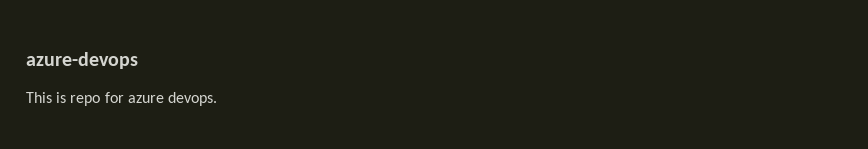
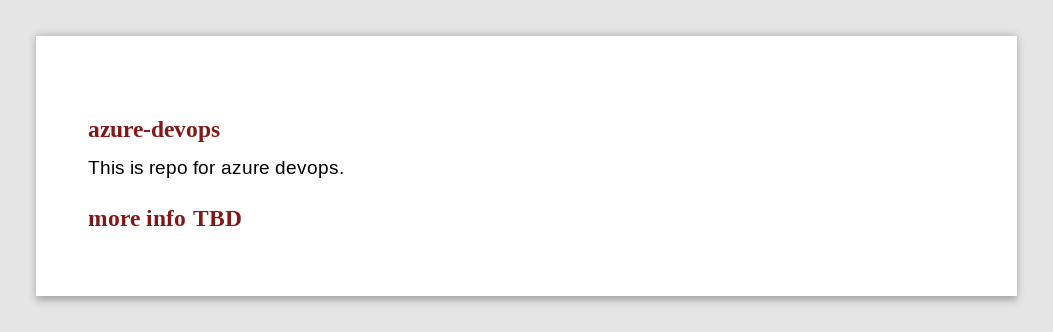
(217, 99) none -> [88,210,242,226] // more info TBD

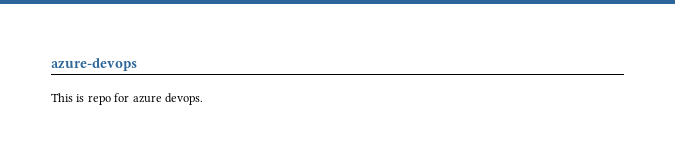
[88,210,242,226] // more info TBD -> (203, 99) none

